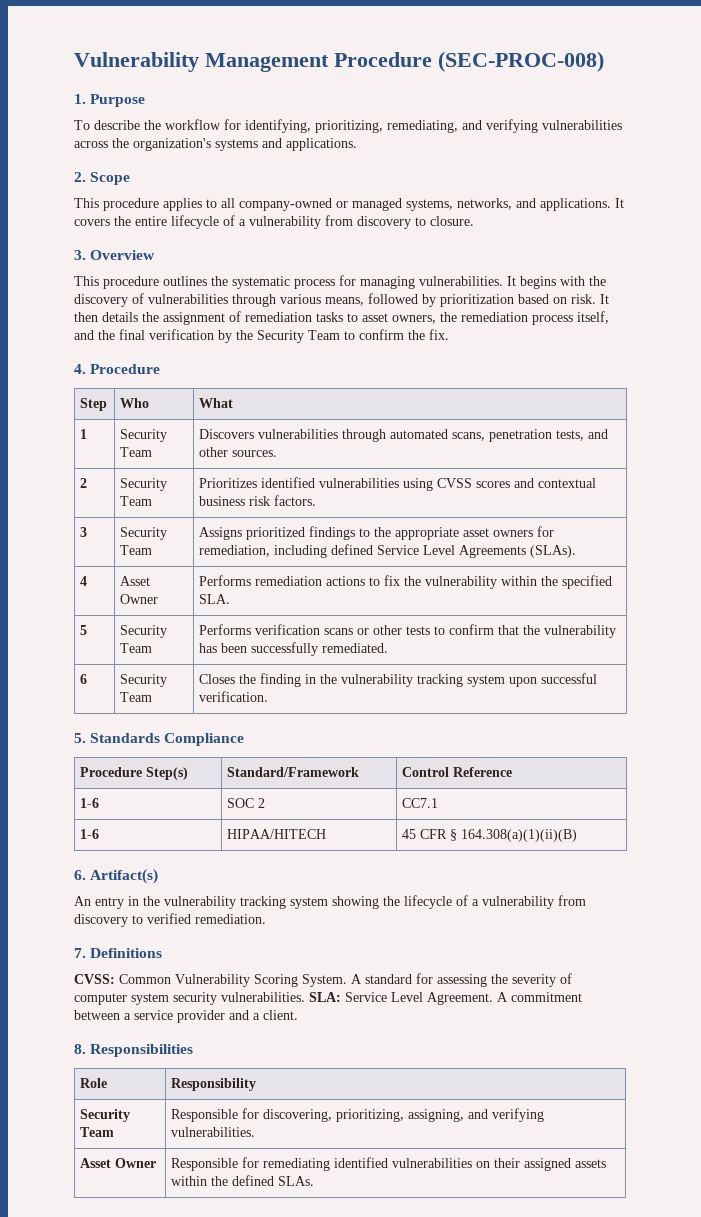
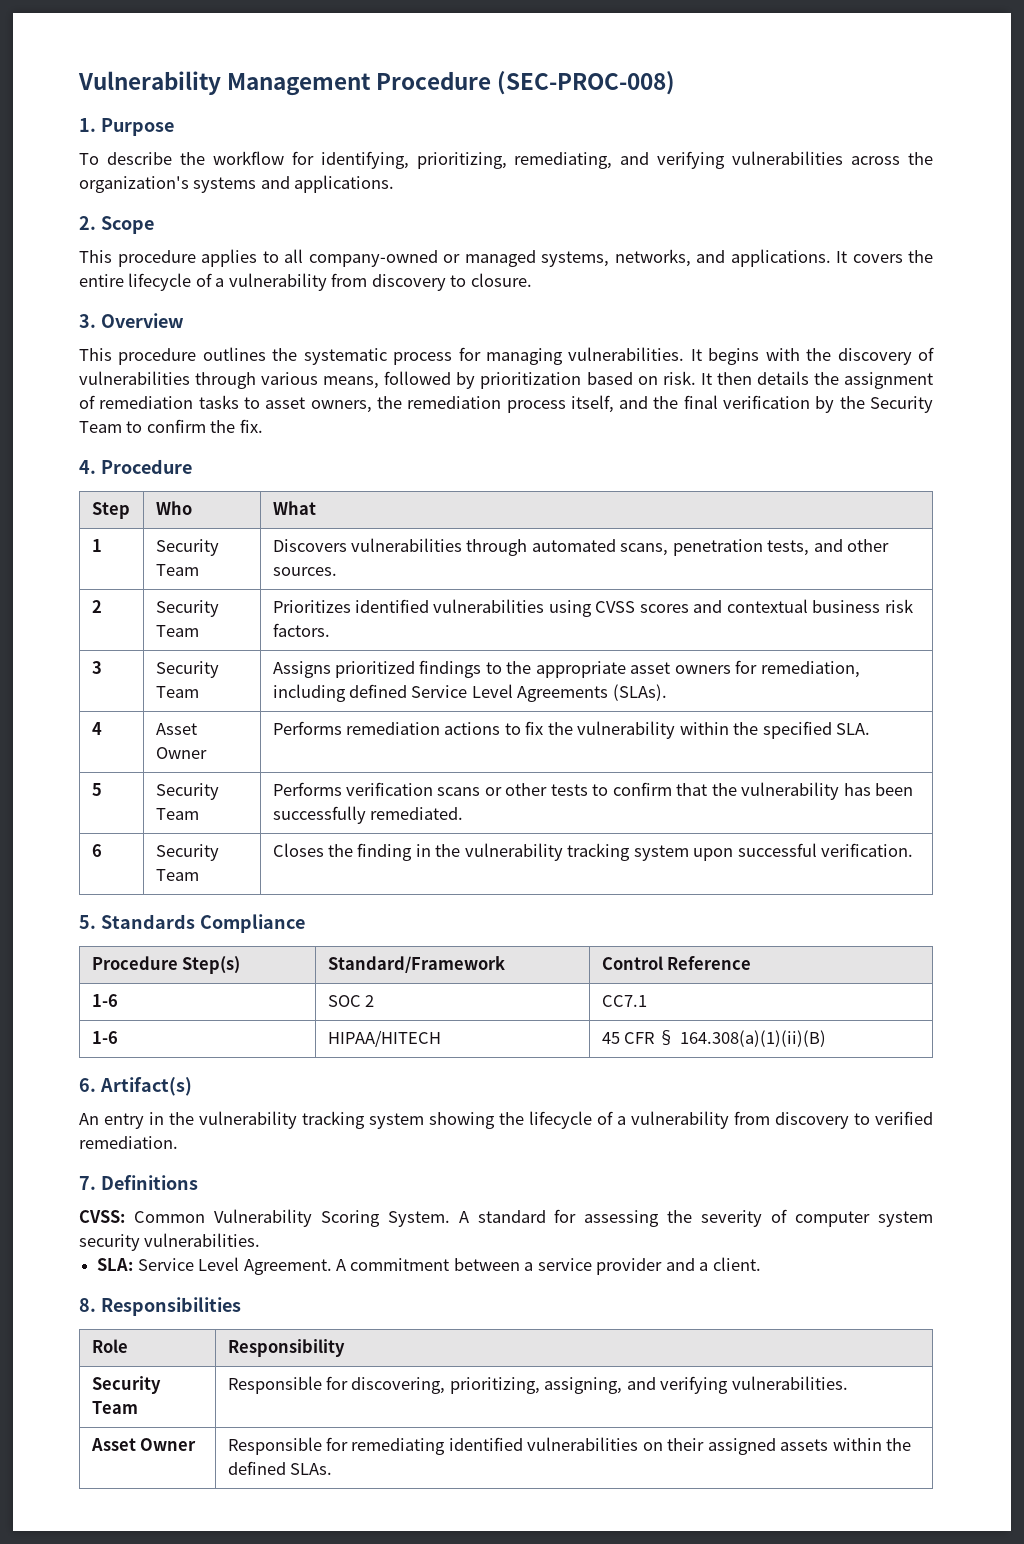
(305, 997) none -> (261, 1240) //

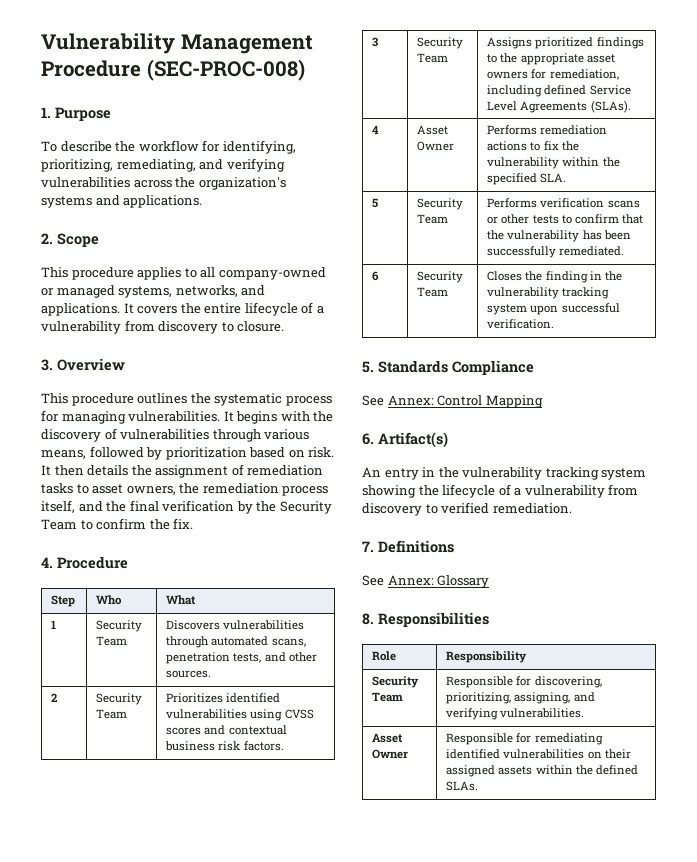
[91,956,240,974] [327,956,505,973] [601,956,751,970] [91,994,118,1007] [327,995,374,1007] [601,995,647,1007] [91,1031,118,1044] [327,1030,441,1047] [601,1030,826,1047] // Procedure Step(s) | Standard/Framework | Control Reference // 1-6 | SOC 2 | CC7.1 // 1-6 | HIPAA/HITECH | 45 CFR § 164.308(a)(1)(ii)(B) -> [362,395,543,408] // See Annex: Control Mapping
[79,1209,933,1227] [79,1233,261,1251] [97,1257,761,1275] CVSS: Common Vulnerability Scoring System. A standard for assessing the severity of computer system security vulnerabilities. // SLA: Service Level Agreement. A commitment between a service provider and a client. -> [362,575,490,588] See Annex: Glossary

